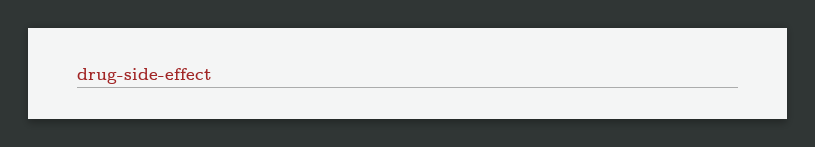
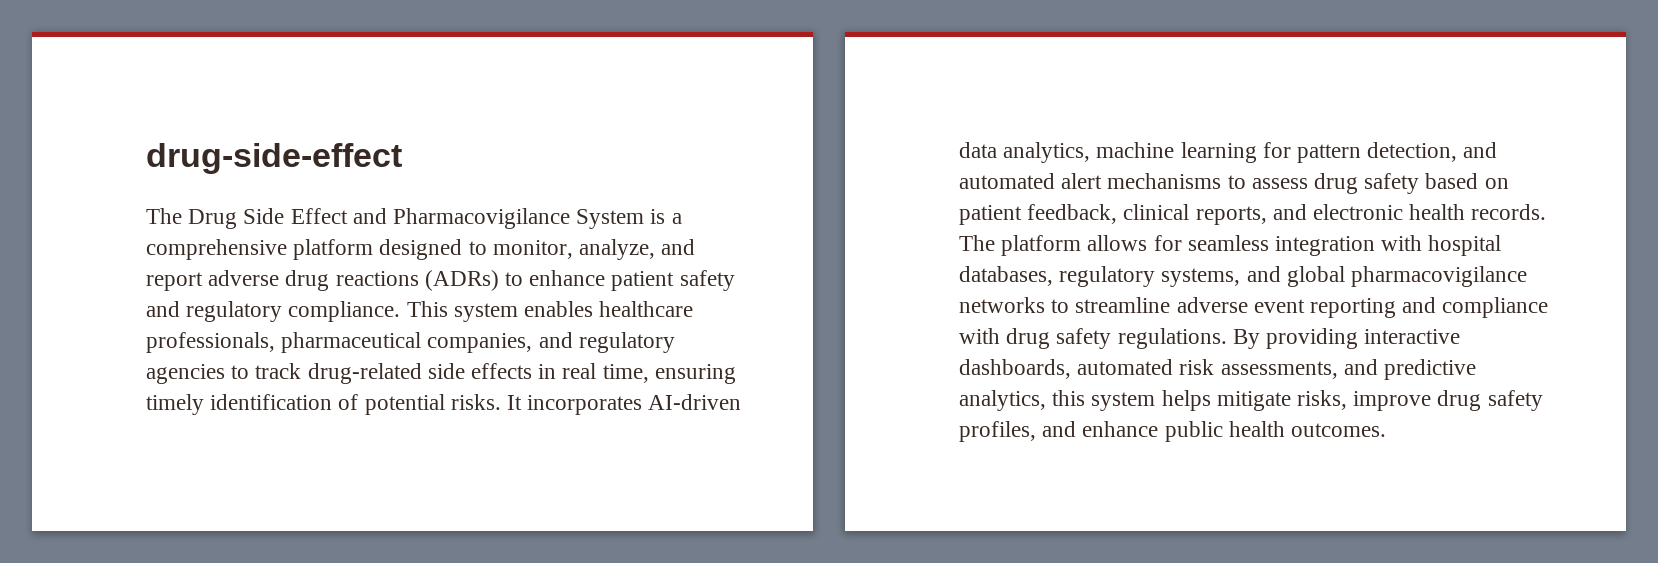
(212, 76) none -> [146,208,682,229] [146,239,696,260] [146,270,735,291] [146,301,694,322] [146,332,675,353] [146,363,736,384] [146,394,742,415] [959,142,1498,163] [959,173,1509,194] [959,204,1547,225] [959,235,1502,256] [959,266,1528,287] [959,297,1549,318] [959,328,1461,349] [959,359,1477,380] [959,390,1543,411] [959,421,1387,442] // The Drug Side Effect and Pharmacovigilance System is a comprehensive platform designed to monitor, analyze, and report adverse drug reactions (ADRs) to enhance patient safety and regulatory compliance. This system enables healthcare professionals, pharmaceutical companies, and regulatory agencies to track drug-related side effects in real time, ensuring timely identification of potential risks. It incorporates AI-driven data analytics, machine learning for pattern detection, and automated alert mechanisms to assess drug safety based on patient feedback, clinical reports, and electronic health records. The platform allows for seamless integration with hospital databases, regulatory systems, and global pharmacovigilance networks to streamline adverse event reporting and compliance with drug safety regulations. By providing interactive dashboards, automated risk assessments, and predictive analytics, this system helps mitigate risks, improve drug safety profiles, and enhance public health outcomes.

